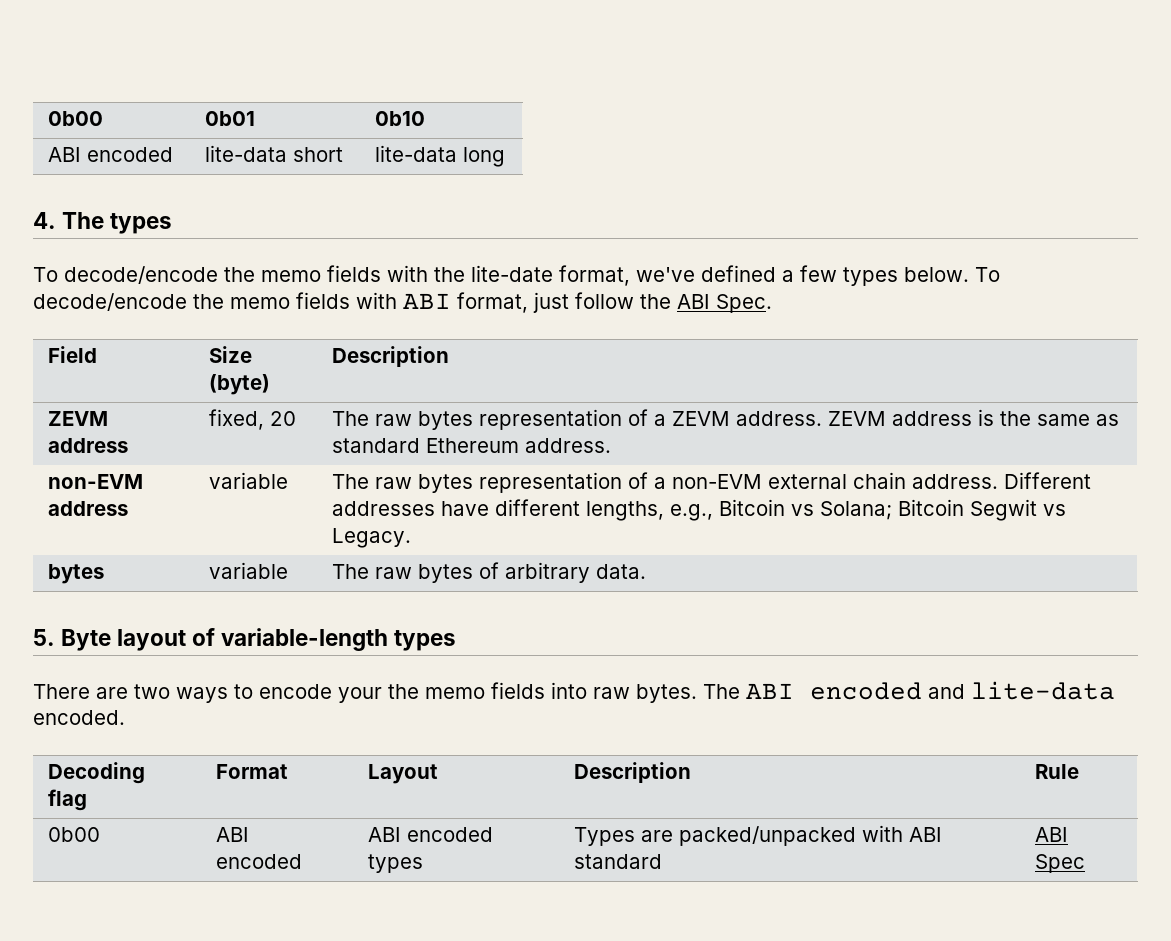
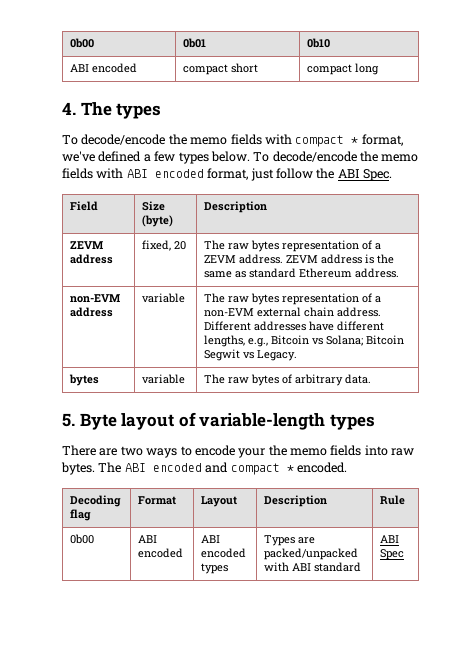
[204,145,287,162] lite-data -> [183,64,229,75] compact
[374,145,457,162] lite-data -> [307,64,353,75] compact
[434,265,553,282] the lite-date -> [295,135,359,147] compact *
(451, 301) none -> [154,169,204,178] encoded
[971,681,1115,700] lite-data -> [230,463,294,475] compact *

